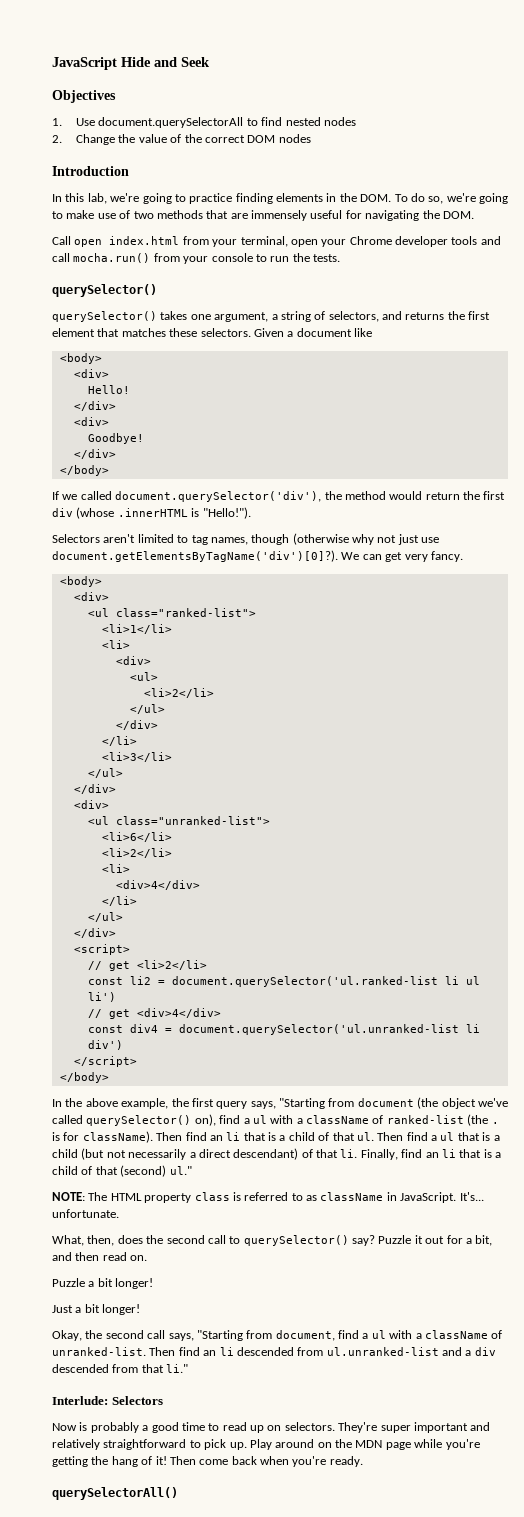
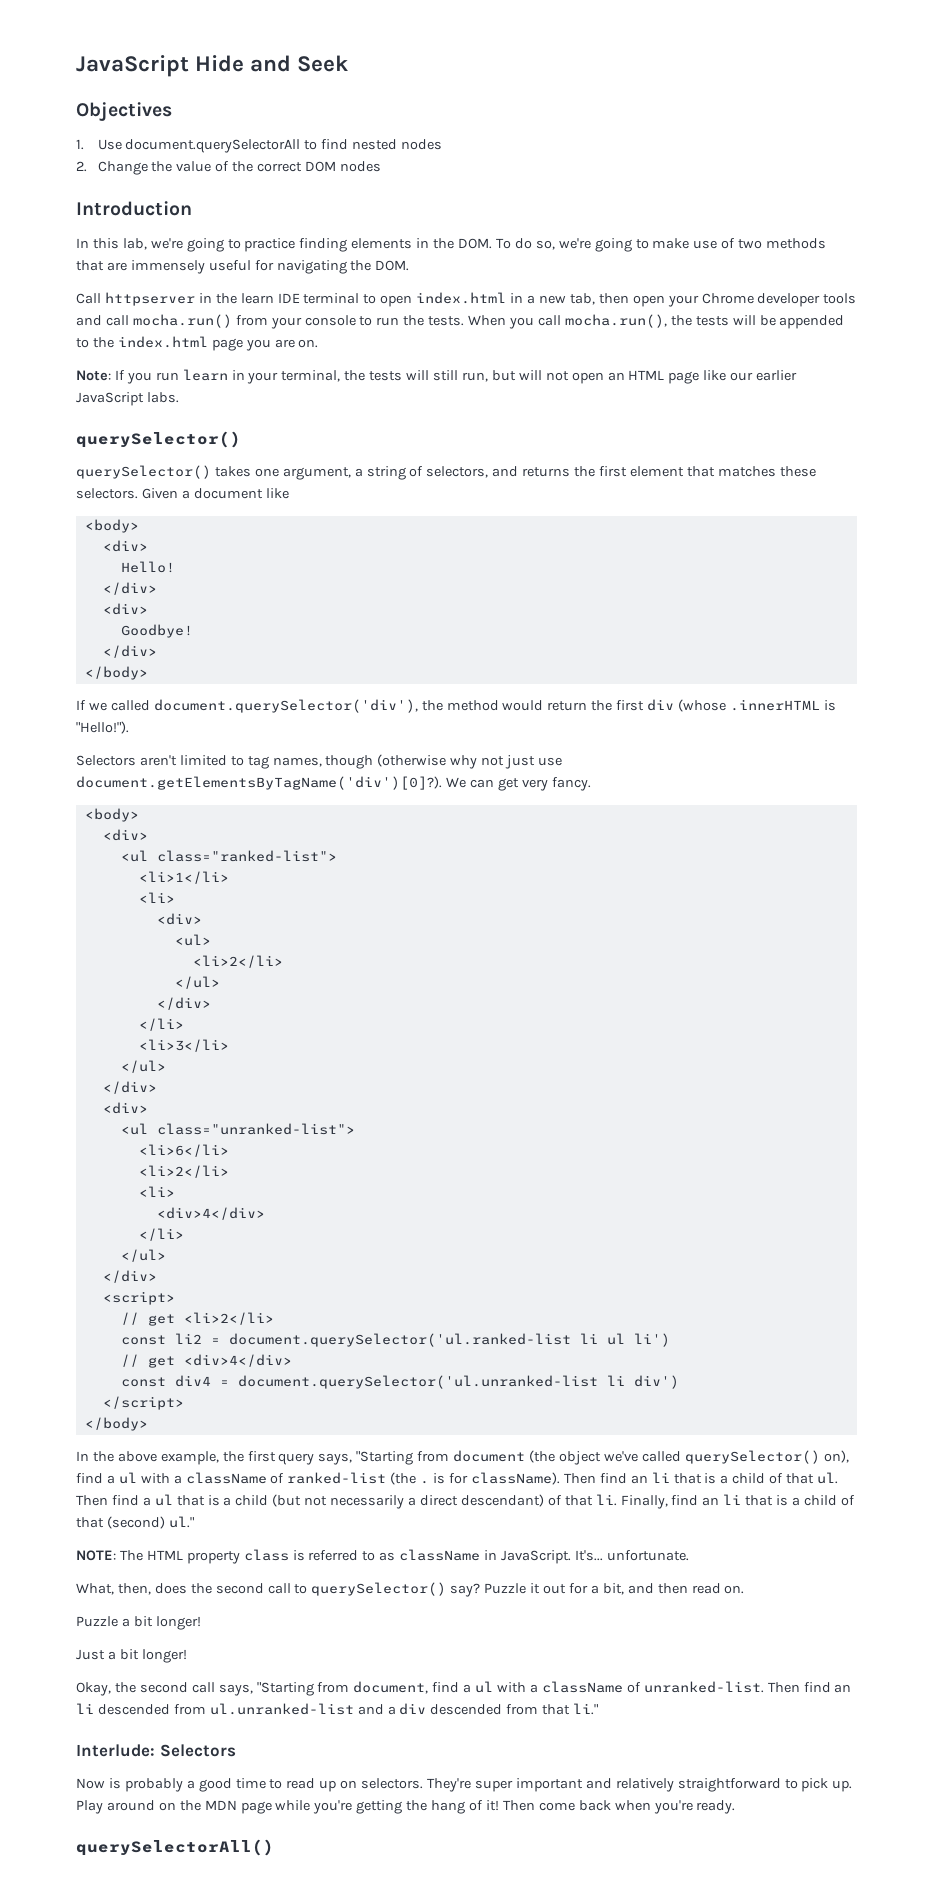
[74,236,288,247] open index.html from your terminal, -> [104,292,629,307] httpserver in the learn IDE terminal to open index.html in a new tab, then
(340, 258) none -> [468,314,845,329] [76,336,319,351] [76,369,798,384] [76,392,179,406] When you call mocha.run(), the tests will be appended to the index.html page you are on. // Note: If you run learn in your terminal, the tests will still run, but will not open an HTML page like our earlier JavaScript labs.

